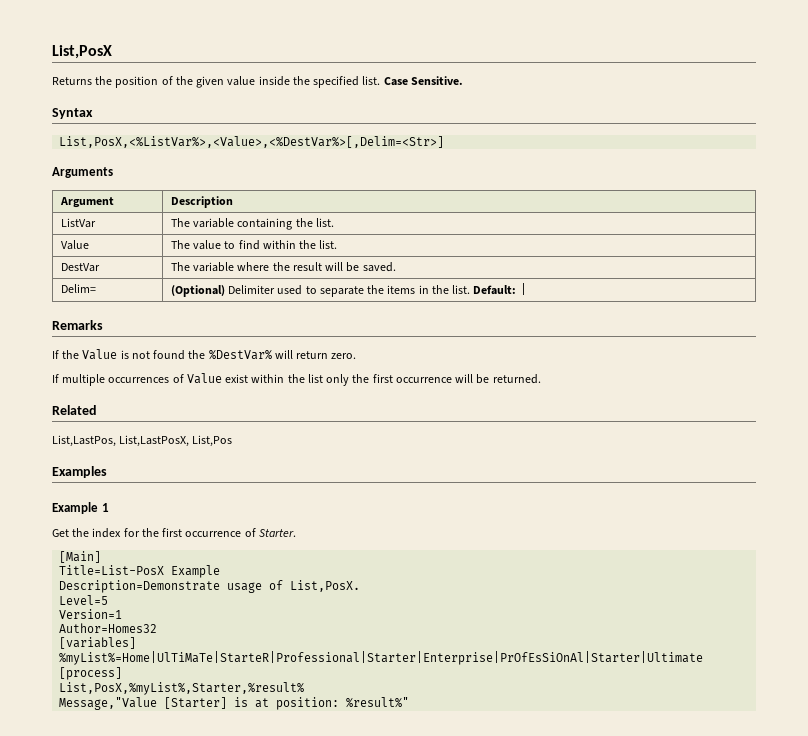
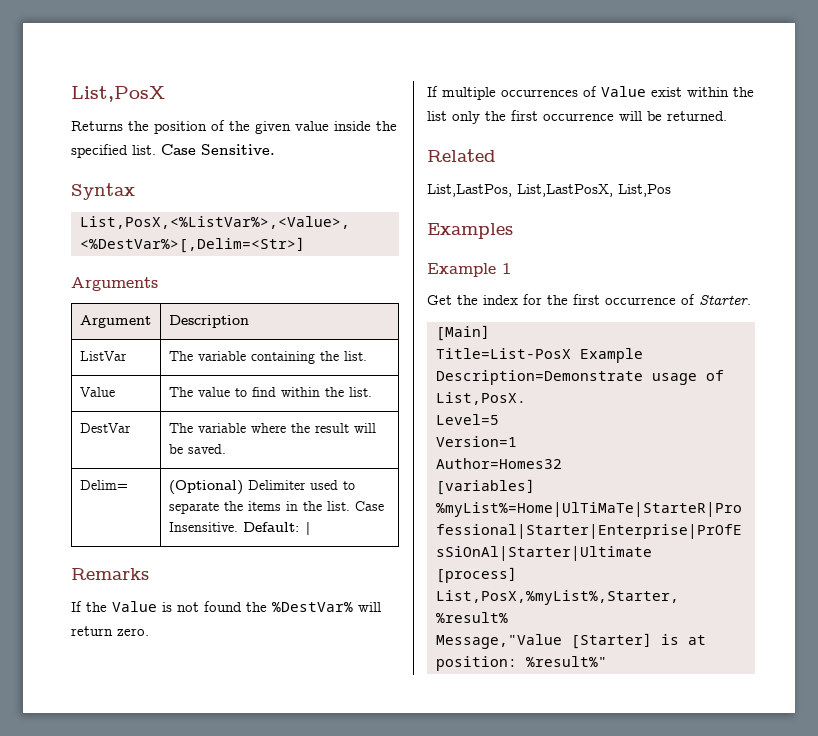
(471, 289) none -> [354,501,384,511] [168,522,238,532] Case Insensitive.

